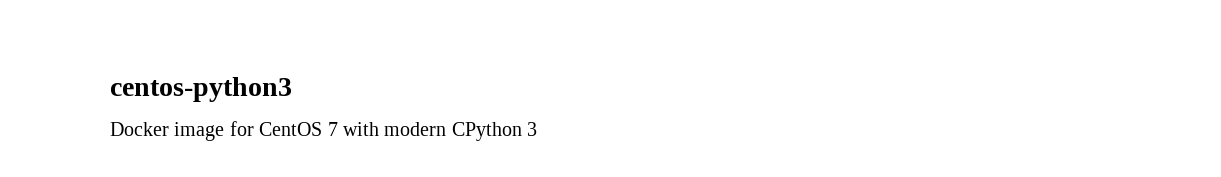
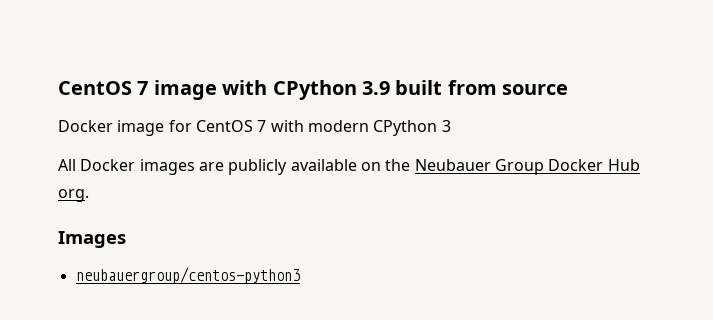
[110,77,292,102] centos-python3 -> [58,80,569,100] CentOS 7 image with CPython 3.9 built from source
(538, 129) none -> [58,159,640,175] [58,189,89,202] [58,231,126,248] [75,267,300,284] // All Docker images are publicly available on the Neubauer Group Docker Hub org. // Images // neubauergroup/centos-python3

